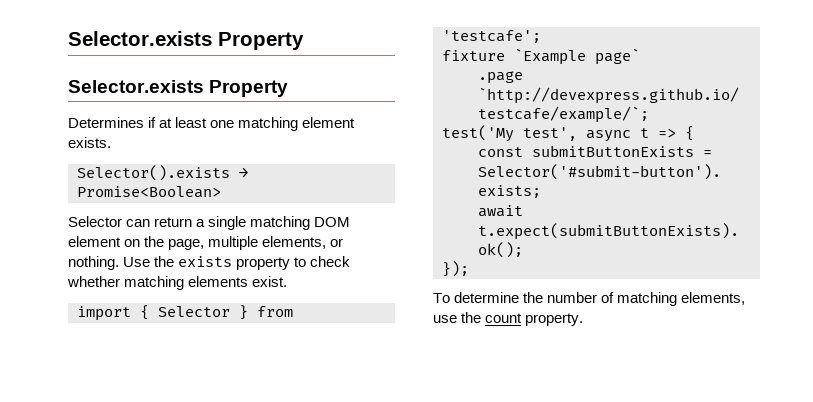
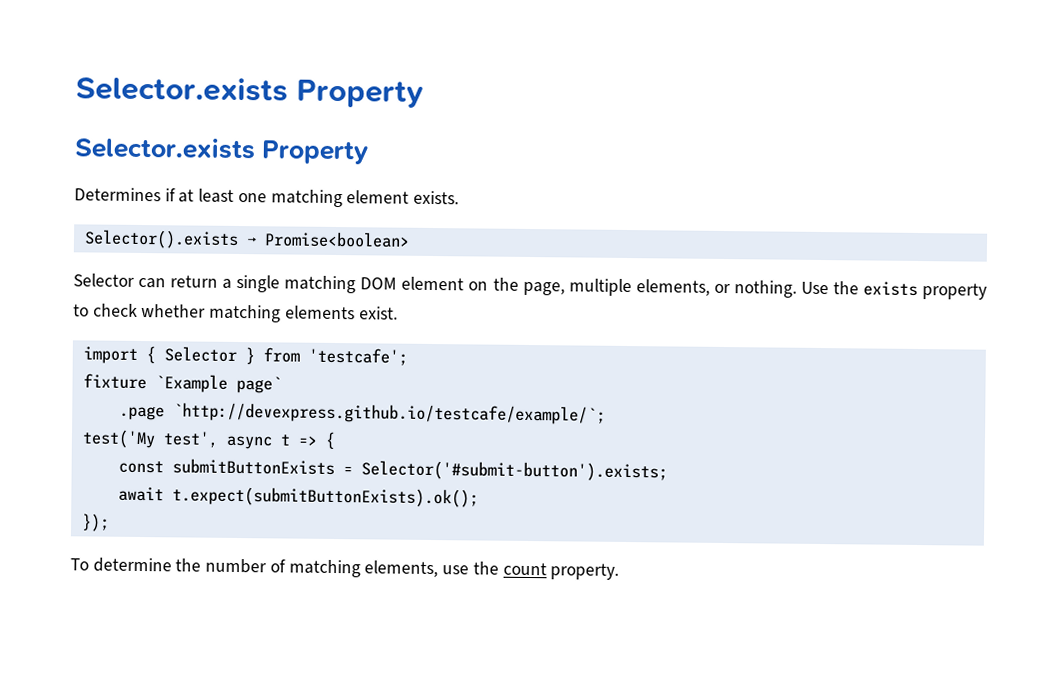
[77,186,221,198] Promise<Boolean> -> [263,231,410,248] Promise<boolean>

